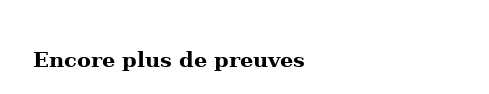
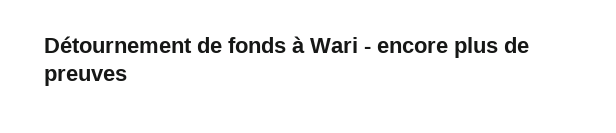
[33,52,115,67] Encore -> [44,36,448,53] Détournement de fonds à Wari - encore

